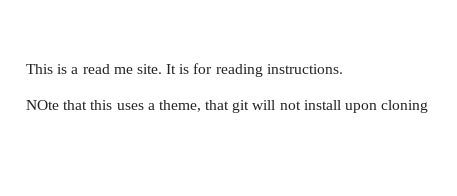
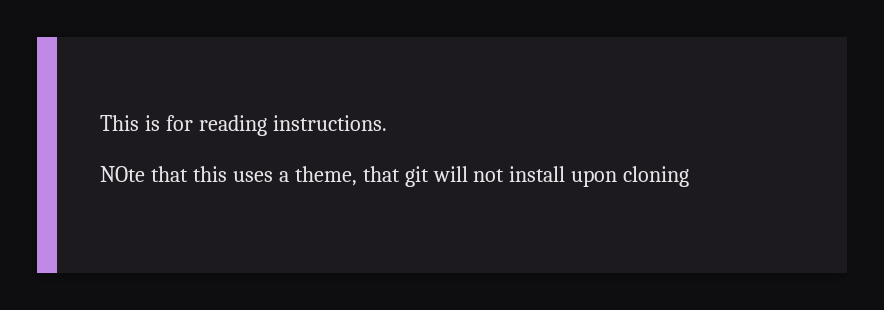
[71,64,190,74] a read me site. It is -> (160, 123) none

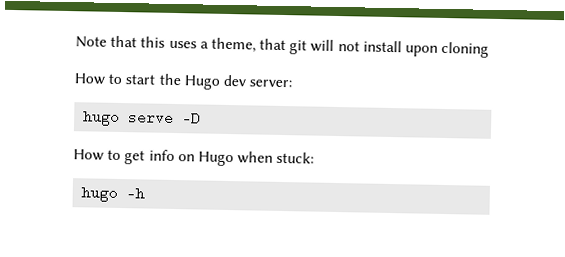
[100,115,387,136] [100,166,145,182] This is for reading instructions. // NOte -> [75,36,107,48] Note
(690, 176) none -> [74,73,293,90] [83,110,202,126] [73,149,315,167] [81,186,146,202] // How to start the Hugo dev server: // hugo serve -D // How to get info on Hugo when stuck: // hugo -h

